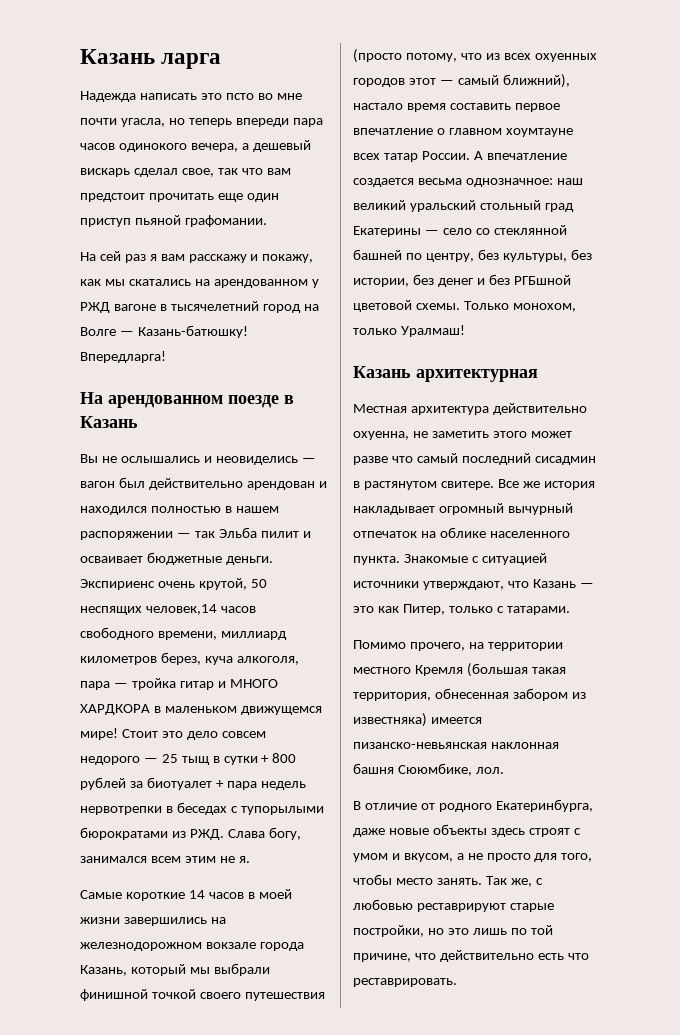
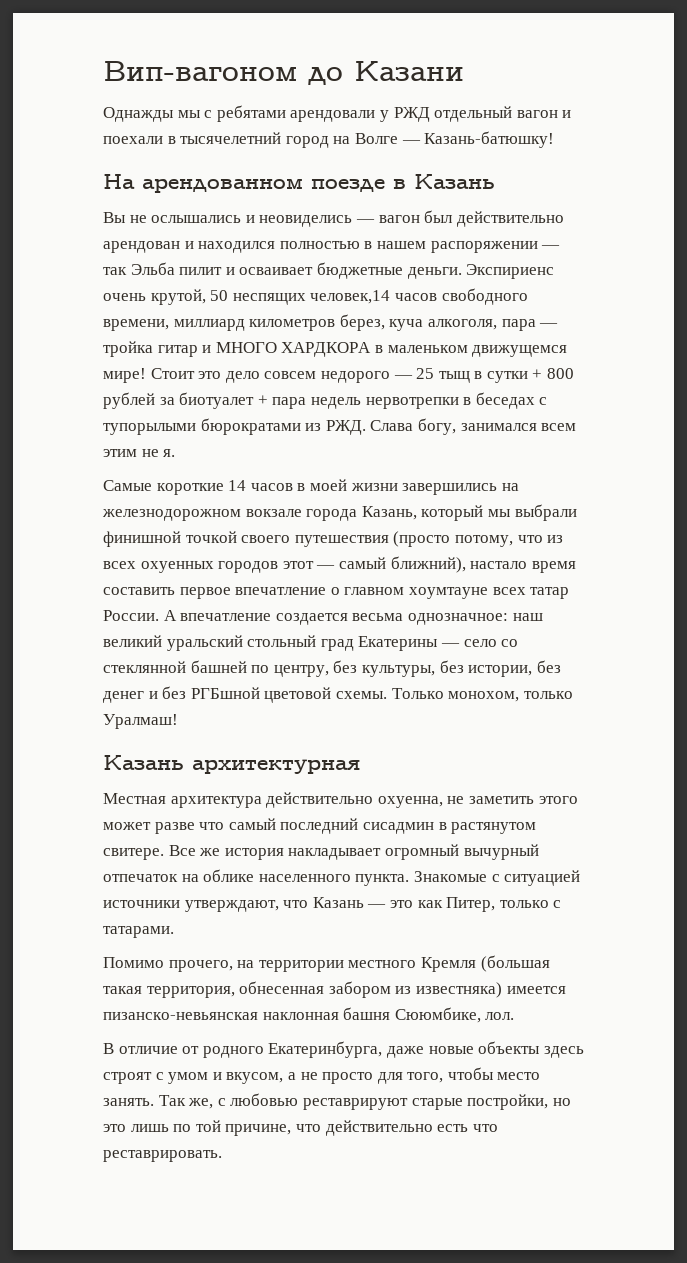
[80,49,222,69] [80,91,302,102] [80,118,323,127] [80,140,311,152] [80,168,291,177] [80,193,279,202] [80,215,267,227] [80,251,314,263] [80,279,319,288] [80,302,156,313] Казань ларга // Надежда написать это псто во мне почти угасла, но теперь впереди пара часов одинокого вечера, а дешевый вискарь сделал свое, так что вам предстоит прочитать еще один приступ пьяной графомании. // На сей раз я вам расскажу и покажу, как мы скатались на арендованном у РЖД вагоне -> [103,61,464,85] [103,105,572,122] [103,136,163,144] Вип-вагоном до Казани // Однажды мы с ребятами арендовали у РЖД отдельный вагон и поехали
[80,351,166,363] Впередларга! -> (555, 139) none

